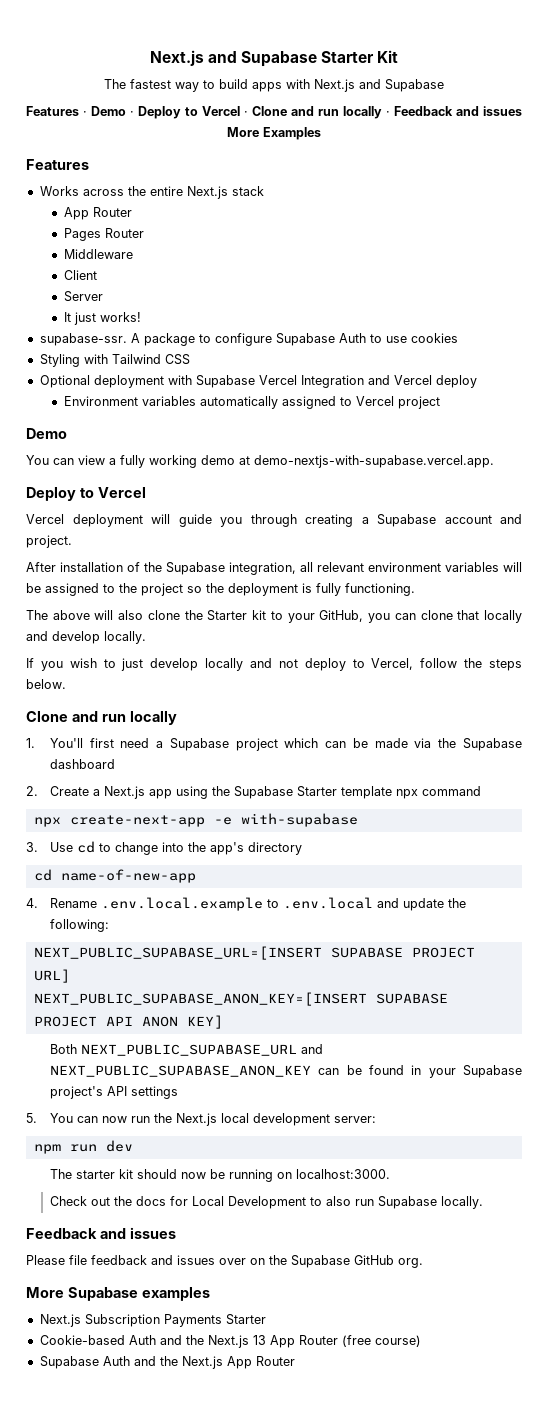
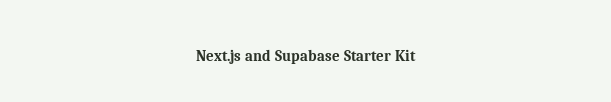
[104,79,444,92] [26,106,522,119] [227,127,321,140] [26,159,89,170] [39,186,264,199] [63,207,132,220] [63,228,144,241] [63,249,133,259] [63,270,97,280] [63,291,103,302] [63,312,141,325] [39,333,458,346] [39,354,190,367] [39,375,477,388] [63,396,440,409] [26,428,67,439] [26,455,494,468] [26,487,146,501] [26,514,522,527] [26,535,72,548] [26,562,522,575] [26,583,415,596] [26,610,522,623] [26,631,146,644] [26,658,522,671] [26,679,66,689] [26,711,177,725] [26,738,522,751] [49,759,115,769] [26,786,481,799] [33,813,358,827] [26,841,302,855] [33,869,196,883] [26,897,466,911] [49,919,109,932] [33,946,475,960] [33,969,70,983] [33,992,448,1006] [33,1015,223,1029] [49,1044,323,1056] [49,1065,522,1078] [49,1086,178,1099] [26,1113,376,1126] [33,1140,133,1154] [49,1169,390,1182] [49,1196,483,1209] [26,1227,176,1239] [26,1255,423,1268] [26,1287,210,1301] [39,1314,266,1327] [39,1335,421,1348] [39,1356,295,1369] // The fastest way to build apps with Next.js and Supabase // Features · Demo · Deploy to Vercel · Clone and run locally · Feedback and issues More Examples // Features // Works across the entire Next.js stack // App Router // Pages Router // Middleware // Client // Server // It just works! // supabase-ssr. A package to configure Supabase Auth to use cookies // Styling with Tailwind CSS // Optional deployment with Supabase Vercel Integration and Vercel deploy // Environment variables automatically assigned to Vercel project // Demo // You can view a fully working demo at demo-nextjs-with-supabase.vercel.app. // Deploy to Vercel // Vercel deployment will guide you through creating a Supabase account and project. // After installation of the Supabase integration, all relevant environment variables will be assigned to the project so the deployment is fully functioning. // The above will also clone the Starter kit to your GitHub, you can clone that locally and develop locally. // If you wish to just develop locally and not deploy to Vercel, follow the steps below. // Clone and run locally // 1. You'll first need a Supabase project which can be made via the Supabase dashboard // 2. Create a Next.js app using the Supabase Starter template npx command // npx create-next-app -e with-supabase // 3. Use cd to change into the app's directory // cd name-of-new-app // 4. Rename .env.local.example to .env.local and update the following: // NEXT_PUBLIC_SUPABASE_URL=[INSERT SUPABASE PROJECT URL] // NEXT_PUBLIC_SUPABASE_ANON_KEY=[INSERT SUPABASE PROJECT API ANON KEY] // Both NEXT_PUBLIC_SUPABASE_URL and NEXT_PUBLIC_SUPABASE_ANON_KEY can be found in your Supabase project's API settings // 5. You can now run the Next.js local development server: // npm run dev // The starter kit should now be running on localhost:3000. // Check out the docs for Local Development to also run Supabase locally. // Feedback and issues // Please file feedback and issues over on the Supabase GitHub org. // More Supabase examples // Next.js Subscription Payments Starter // Cookie-based Auth and the Next.js 13 App Router (free course) // Supabase Auth and the Next.js App Router -> (417, 55) none

